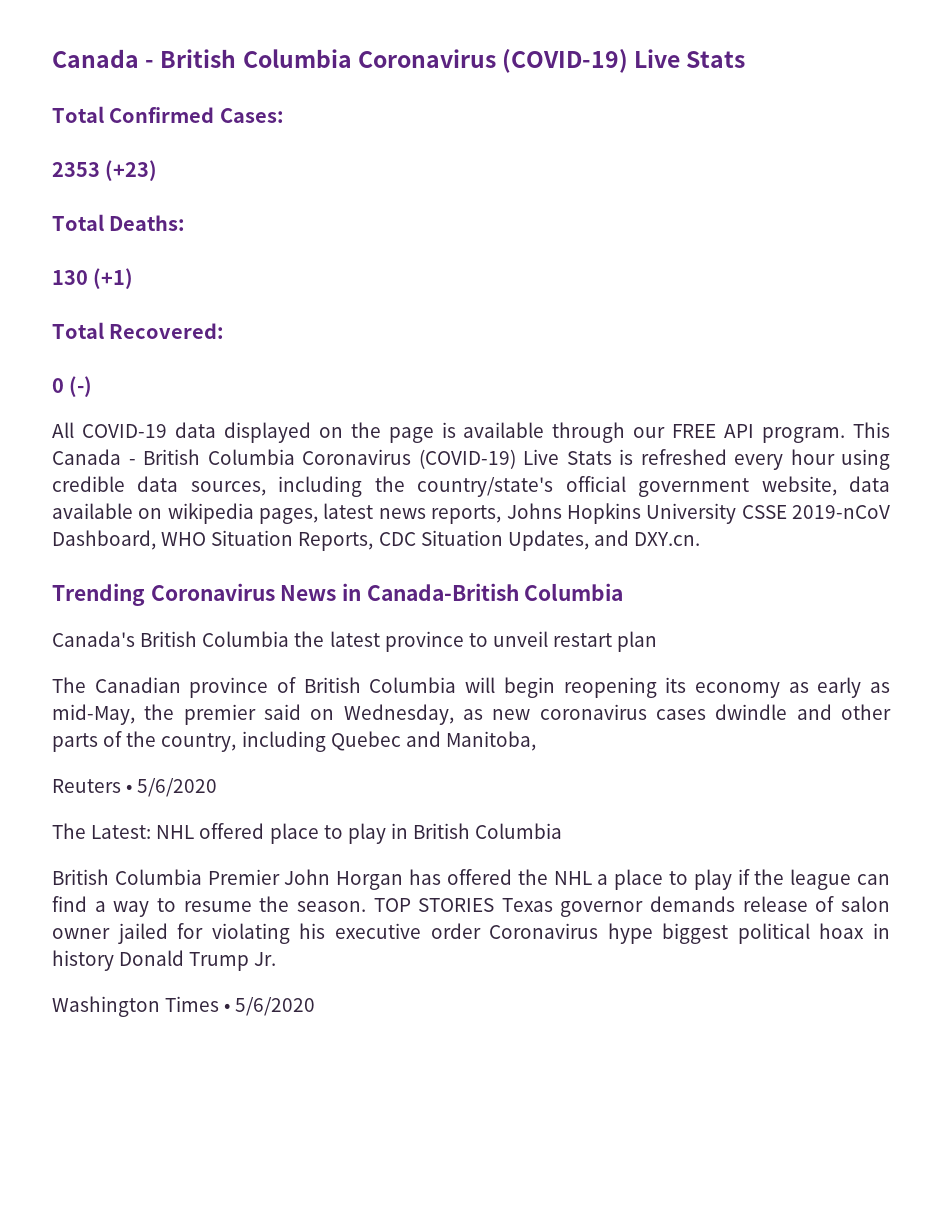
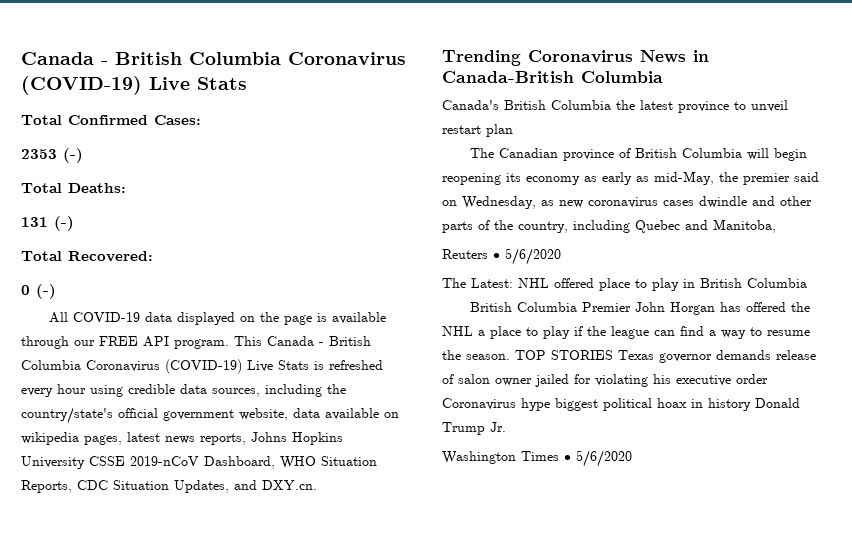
[105,160,158,181] (+23) -> [63,148,83,163] (-)
[52,268,134,289] 130 (+1) -> [21,216,74,231] 131 (-)

